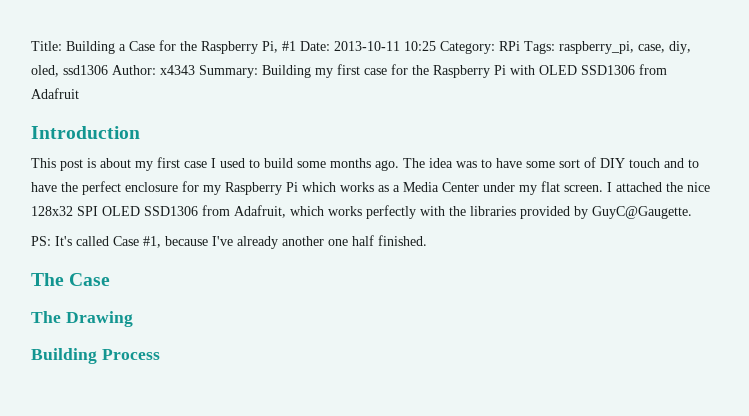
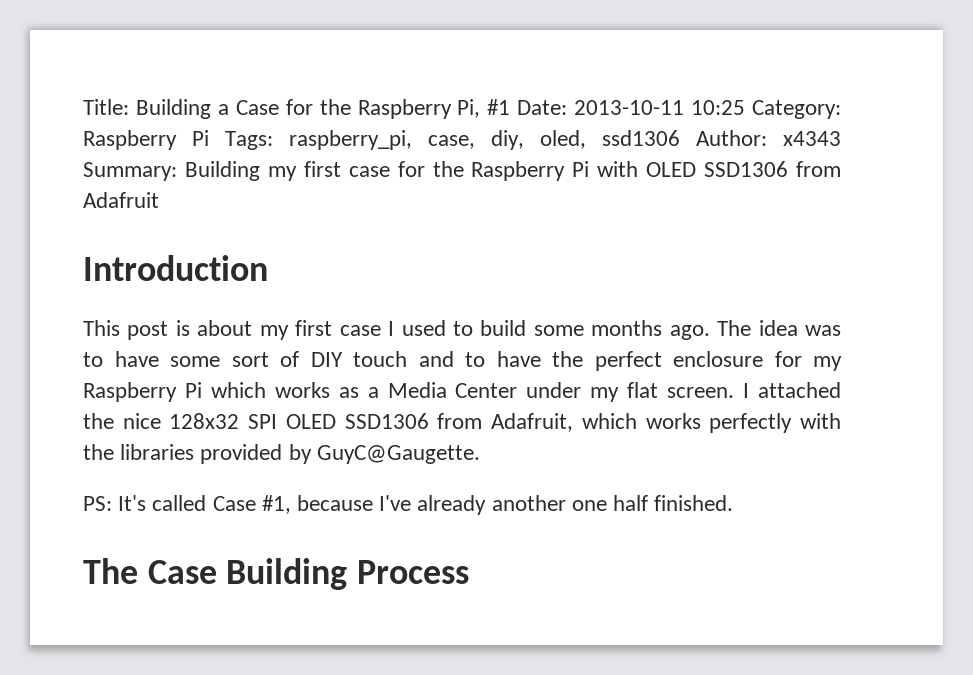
[499,41,520,51] RPi -> [83,130,209,150] Raspberry Pi
[31,311,133,327] // The Drawing // -> (217, 572) none

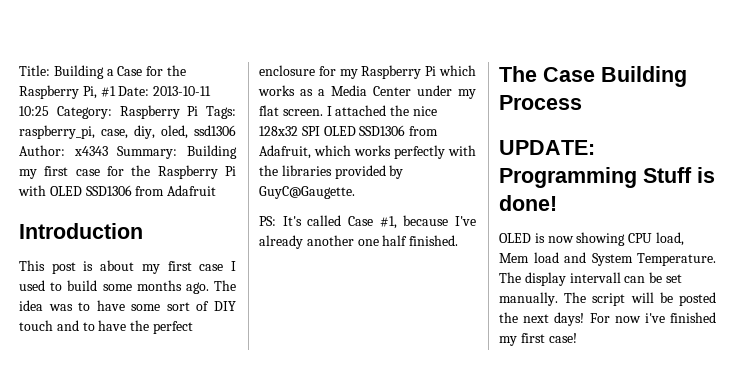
(470, 572) none -> [499,140,595,155] [499,167,715,188] [499,195,557,211] [499,232,684,246] [499,252,716,266] [499,272,682,286] [499,292,716,306] [499,312,716,326] [499,333,577,346] // UPDATE: Programming Stuff is done! // OLED is now showing CPU load, Mem load and System Temperature. The display intervall can be set manually. The script will be posted the next days! For now i've finished my first case!

